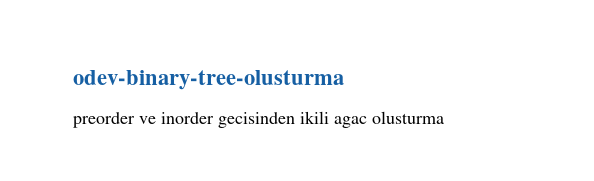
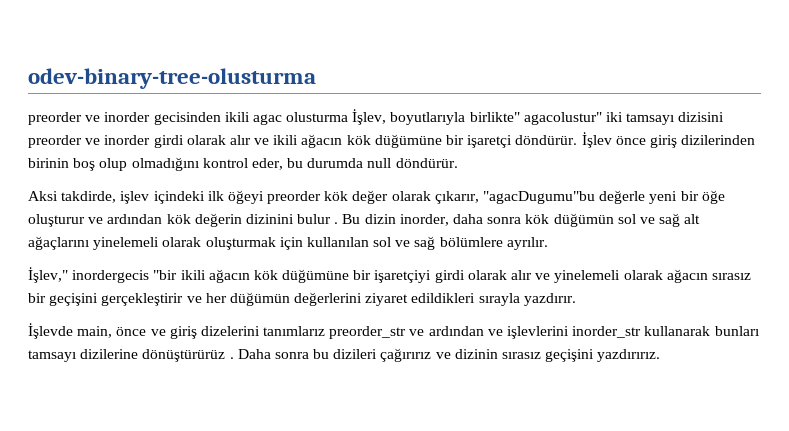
(444, 117) none -> [352,109,725,125] [28,132,756,148] [28,157,458,171] [28,190,725,204] [28,213,701,227] [28,236,548,250] [28,267,751,283] [28,292,576,306] [28,323,760,339] [28,348,661,362] İşlev, boyutlarıyla birlikte" agacolustur" iki tamsayı dizisini preorder ve inorder girdi olarak alır ve ikili ağacın kök düğümüne bir işaretçi döndürür. İşlev önce giriş dizilerinden birinin boş olup olmadığını kontrol eder, bu durumda null döndürür. // Aksi takdirde, işlev içindeki ilk öğeyi preorder kök değer olarak çıkarır, "agacDugumu"bu değerle yeni bir öğe oluşturur ve ardından kök değerin dizinini bulur . Bu dizin inorder, daha sonra kök düğümün sol ve sağ alt ağaçlarını yinelemeli olarak oluşturmak için kullanılan sol ve sağ bölümlere ayrılır. // İşlev," inordergecis "bir ikili ağacın kök düğümüne bir işaretçiyi girdi olarak alır ve yinelemeli olarak ağacın sırasız bir geçişini gerçekleştirir ve her düğümün değerlerini ziyaret edildikleri sırayla yazdırır. // İşlevde main, önce ve giriş dizelerini tanımlarız preorder_str ve ardından ve işlevlerini inorder_str kullanarak bunları tamsayı dizilerine dönüştürürüz . Daha sonra bu dizileri çağırırız ve dizinin sırasız geçişini yazdırırız.

